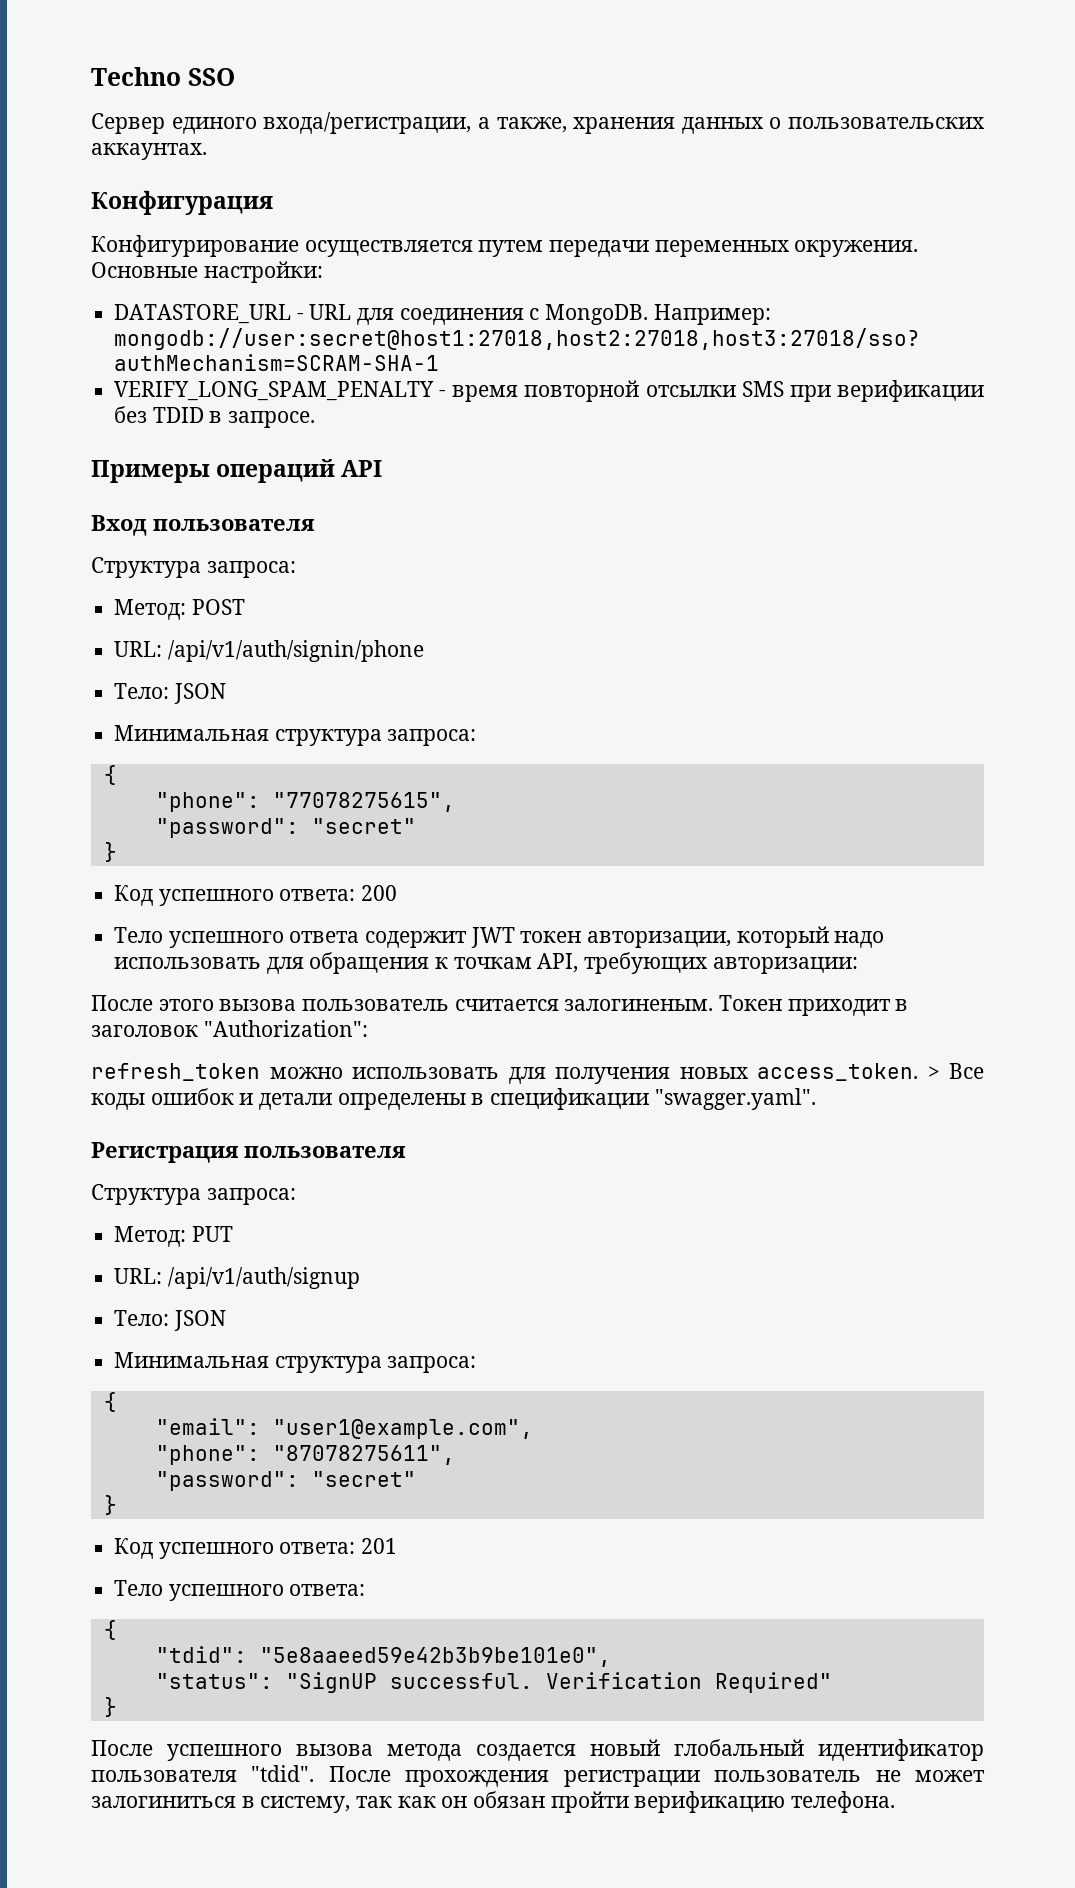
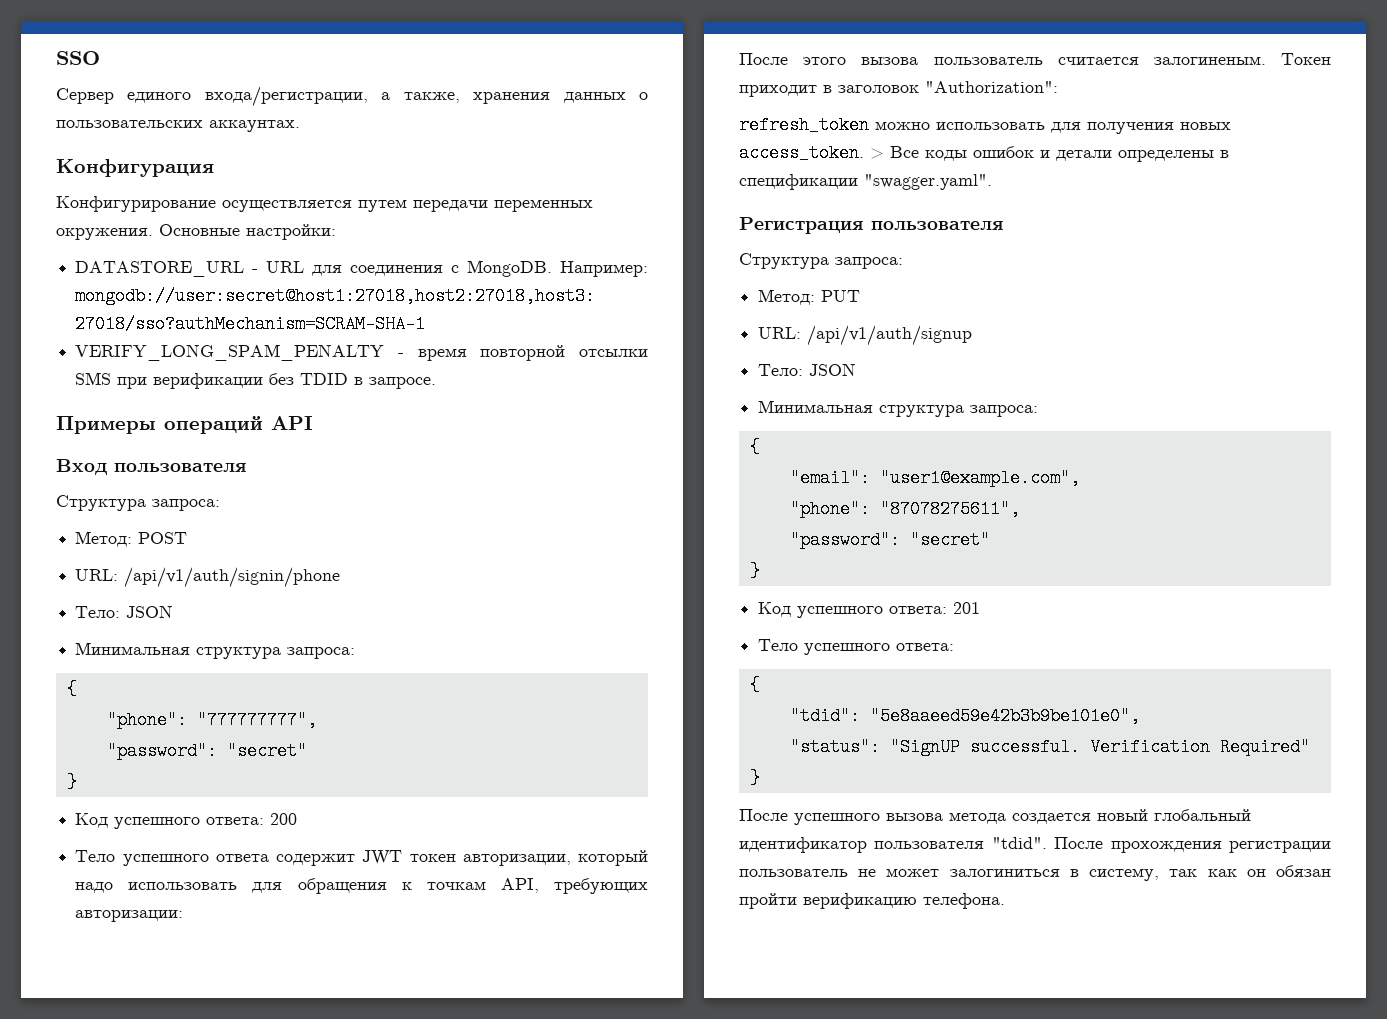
[91,67,181,86] Techno -> (56, 58) none
[272,792,455,812] "77078275615", -> [196,711,317,729] "777777777",

